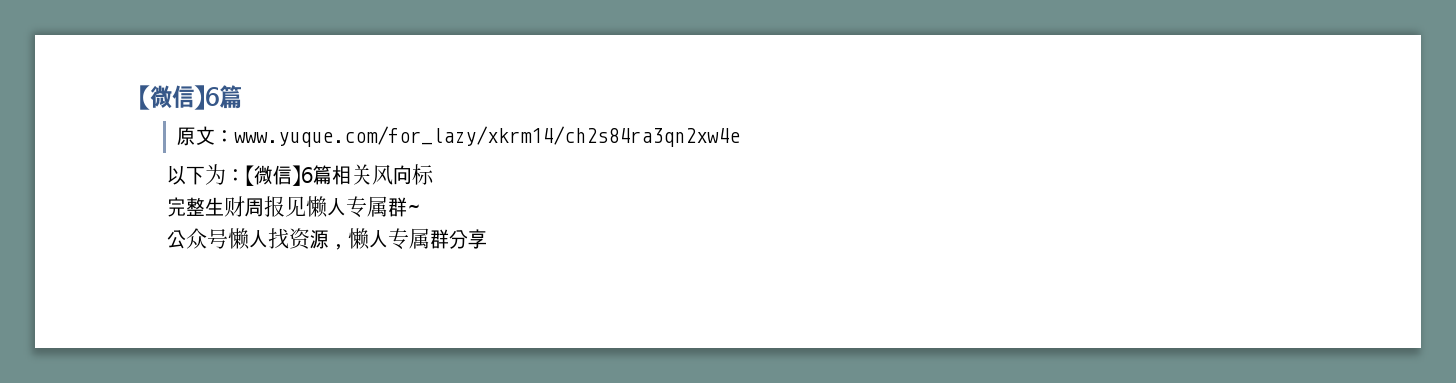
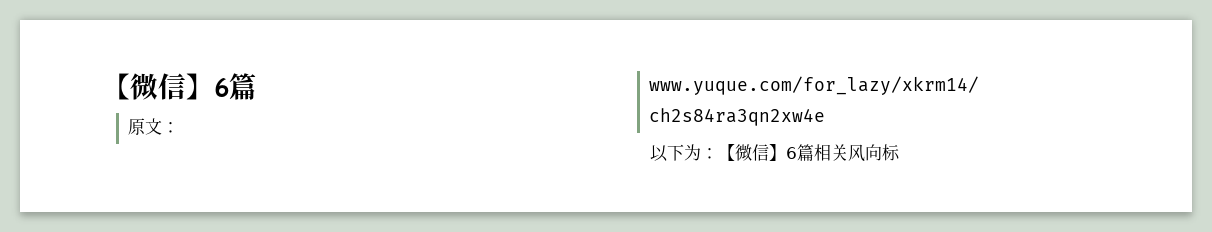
[166,196,421,218] [166,228,487,250] // 完整生财周报见懒人专属群~ // 公众号懒人找资源，懒人专属群分享 -> (901, 152) none

